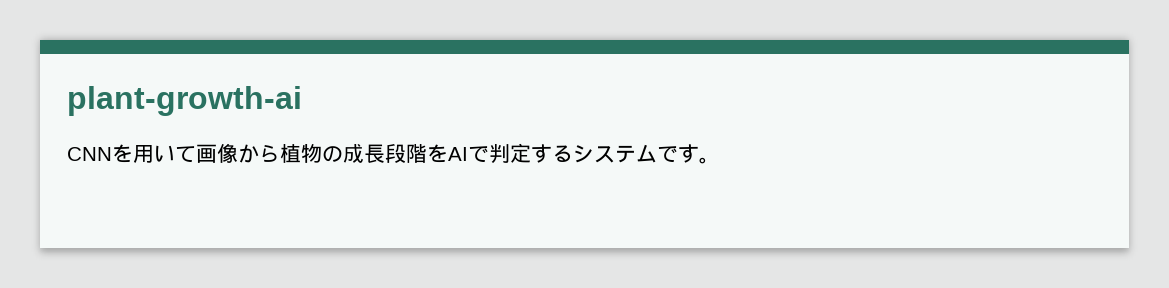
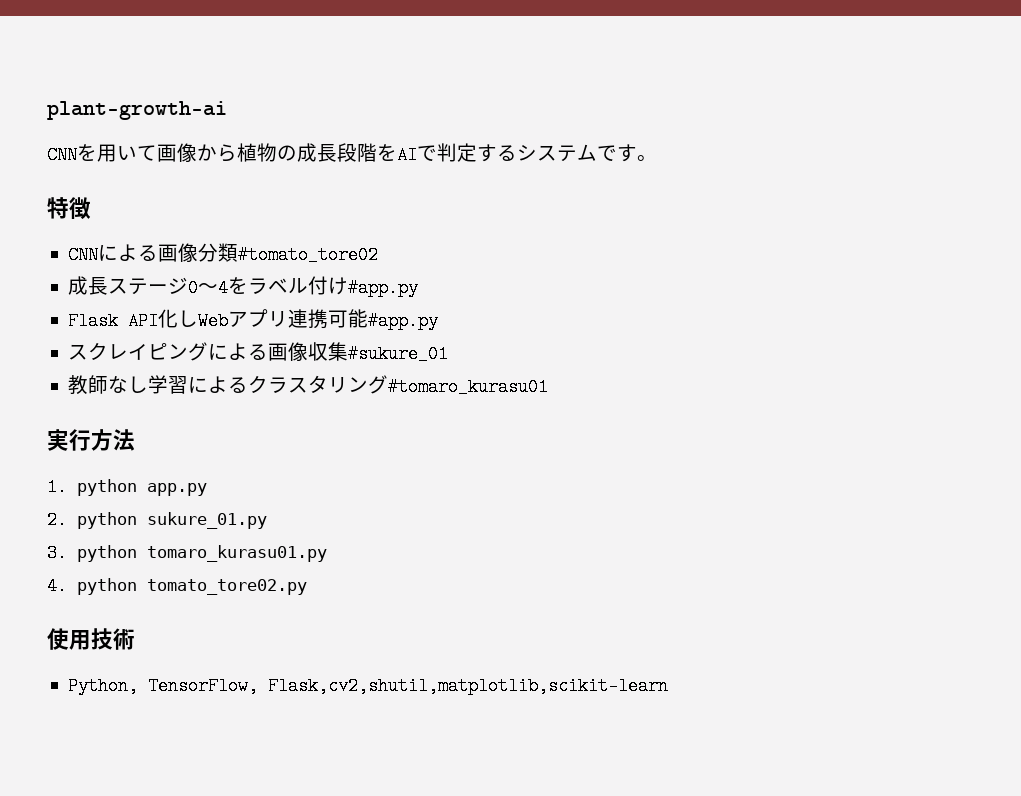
(720, 160) none -> [47,197,91,220] [68,243,379,264] [68,276,419,297] [68,309,439,330] [68,342,449,363] [68,375,549,396] [47,429,135,451] [47,478,207,496] [47,511,267,529] [47,544,327,562] [47,577,307,595] [47,628,135,650] [68,677,669,695] // 特徴 // CNNによる画像分類#tomato_tore02 // 成長ステージ0〜4をラベル付け#app.py // Flask API化しWebアプリ連携可能#app.py // スクレイピングによる画像収集#sukure_01 // 教師なし学習によるクラスタリング#tomaro_kurasu01 // 実行方法 // 1. python app.py // 2. python sukure_01.py // 3. python tomaro_kurasu01.py // 4. python tomato_tore02.py // 使用技術 // Python, TensorFlow, Flask,cv2,shutil,matplotlib,scikit-learn

